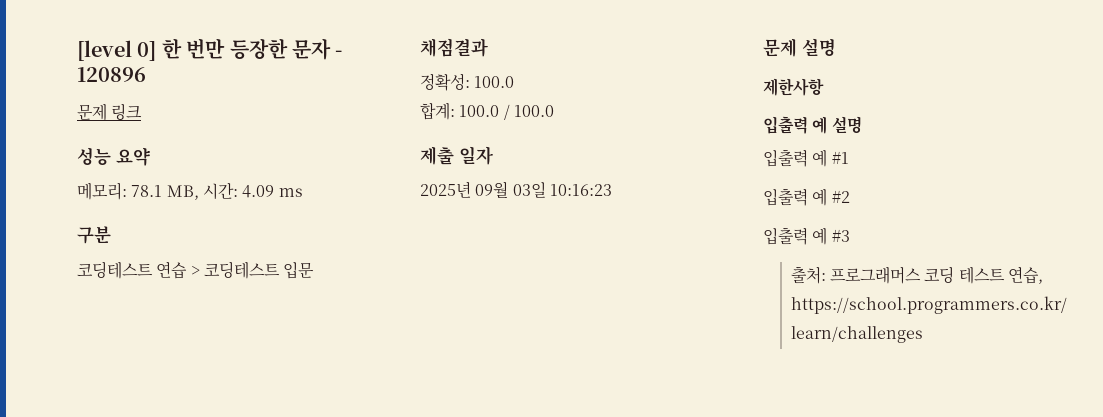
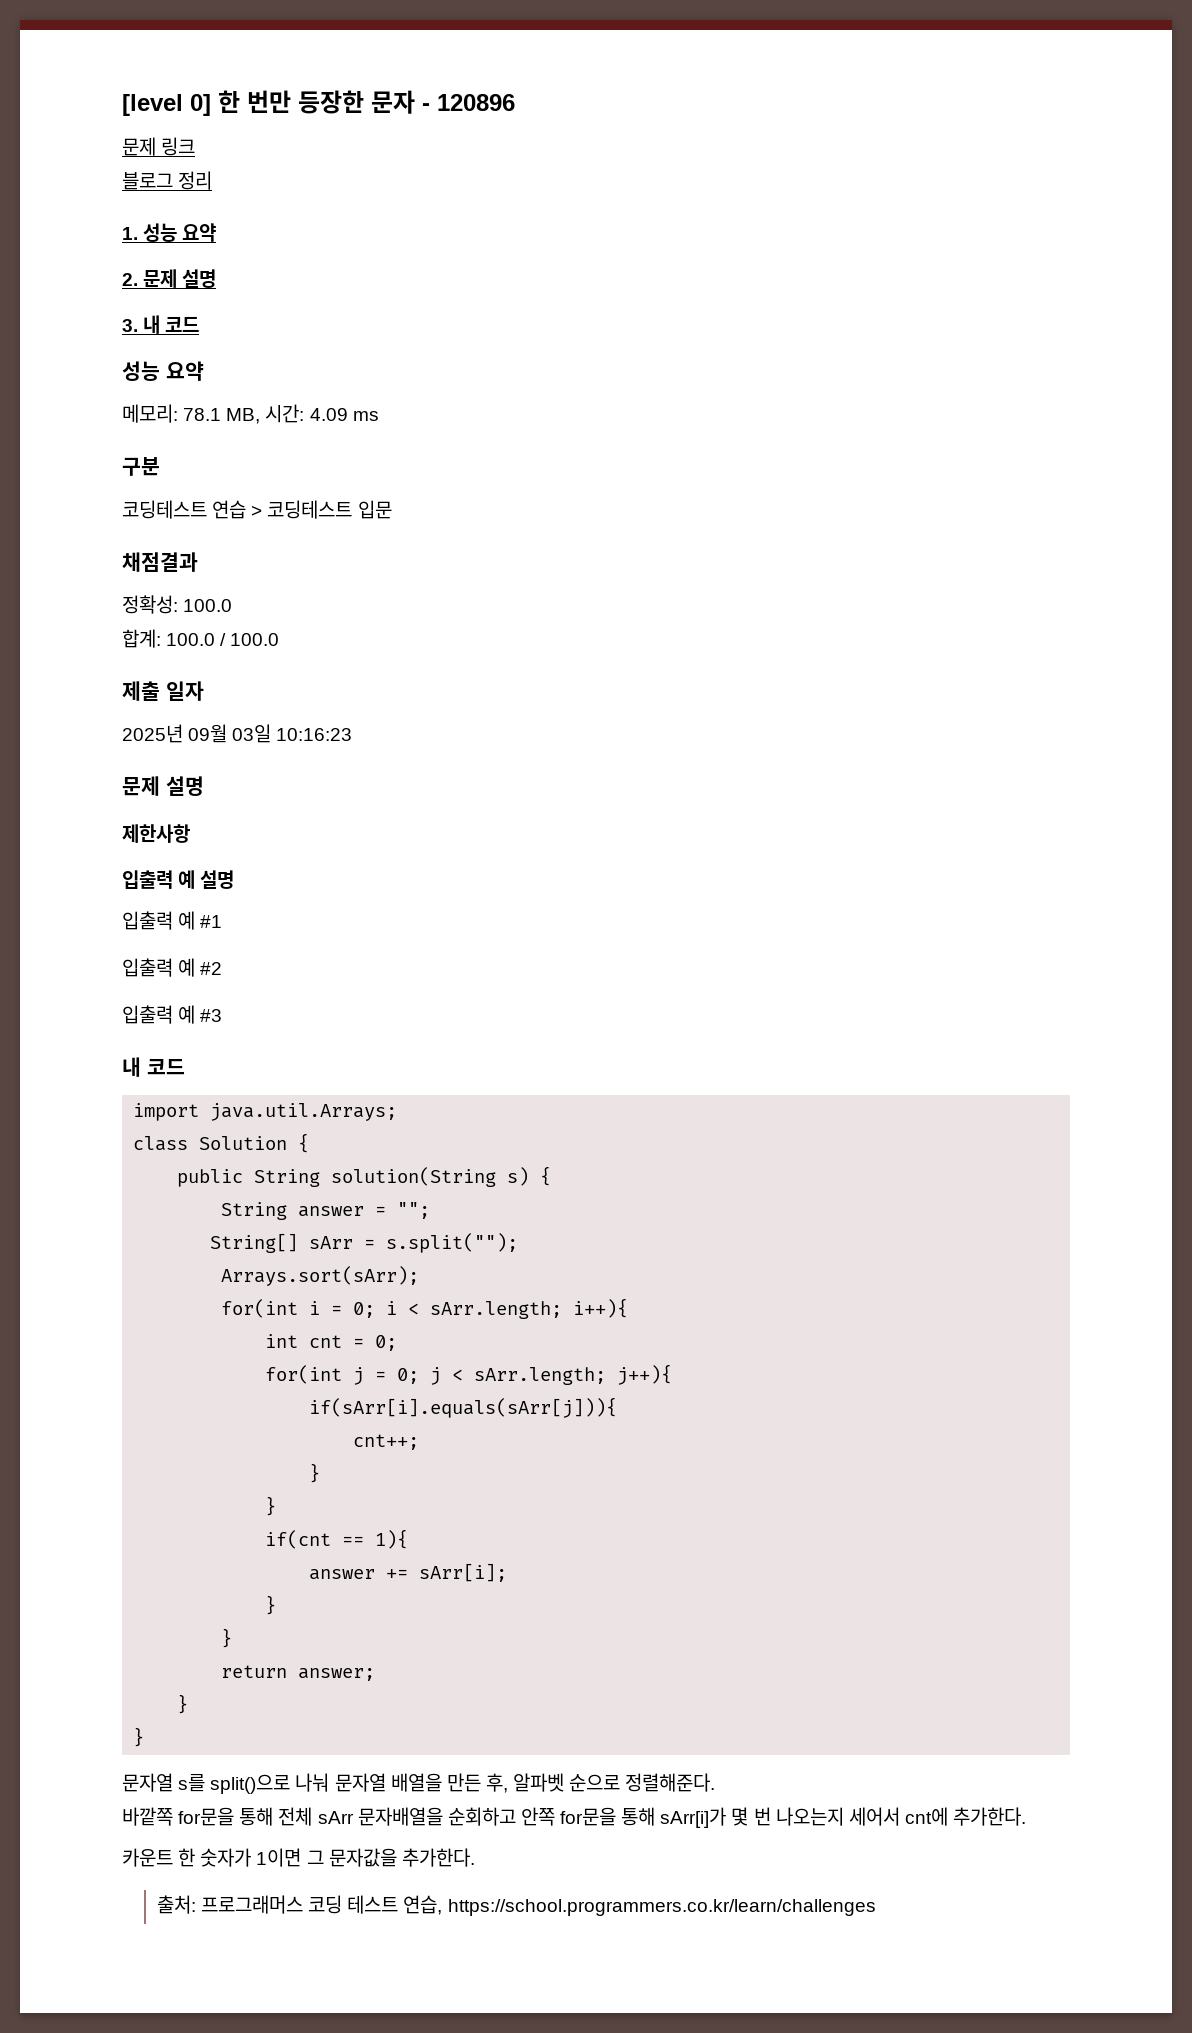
(143, 111) none -> [122,171,213,190] [122,223,217,242] [122,269,217,288] [122,315,200,334] // 블로그 정리 // 1. 성능 요약 // 2. 문제 설명 // 3. 내 코드
(850, 235) none -> [122,1057,185,1077] [133,1103,398,1121] [133,1133,310,1153] [177,1166,552,1187] [221,1202,431,1220] [210,1233,519,1253] [221,1266,420,1286] [221,1298,629,1319] [265,1334,398,1351] [265,1364,673,1385] [309,1397,618,1418] [353,1434,420,1450] [309,1463,321,1483] [265,1496,277,1516] [265,1529,409,1549] [309,1563,508,1582] [265,1595,277,1615] [221,1628,233,1648] [221,1665,376,1681] [177,1694,189,1714] [133,1727,145,1747] [122,1773,716,1794] [122,1807,1027,1828] [122,1848,475,1867] // 내 코드 // import java.util.Arrays; // class Solution { // public String solution(String s) { // String answer = ""; // String[] sArr = s.split(""); // Arrays.sort(sArr); // for(int i = 0; i < sArr.length; i++){ // int cnt = 0; // for(int j = 0; j < sArr.length; j++){ // if(sArr[i].equals(sArr[j])){ // cnt++; // } // } // if(cnt == 1){ // answer += sArr[i]; // } // } // return answer; // } // } // 문자열 s를 split()으로 나눠 문자열 배열을 만든 후, 알파벳 순으로 정렬해준다. // 바깥쪽 for문을 통해 전체 sArr 문자배열을 순회하고 안쪽 for문을 통해 sArr[i]가 몇 번 나오는지 세어서 cnt에 추가한다. // 카운트 한 숫자가 1이면 그 문자값을 추가한다.

